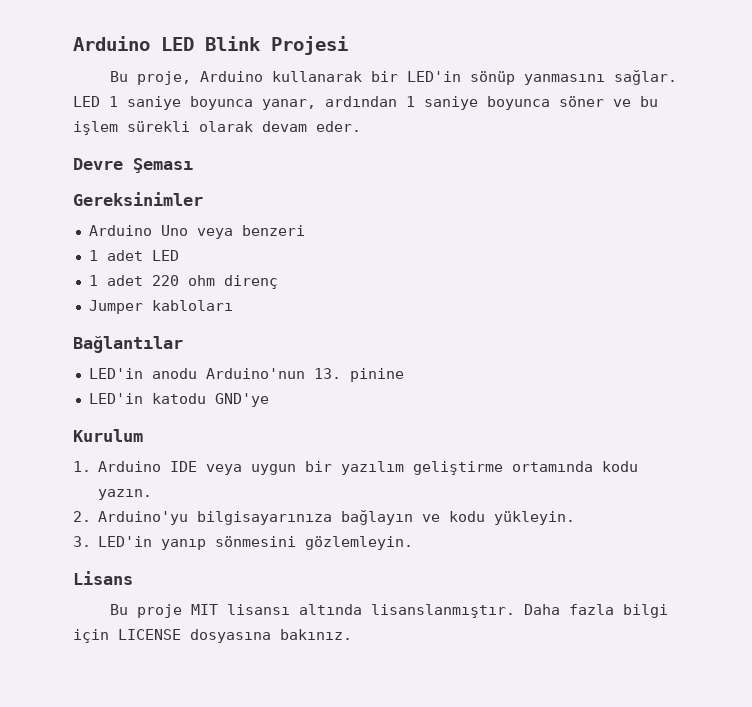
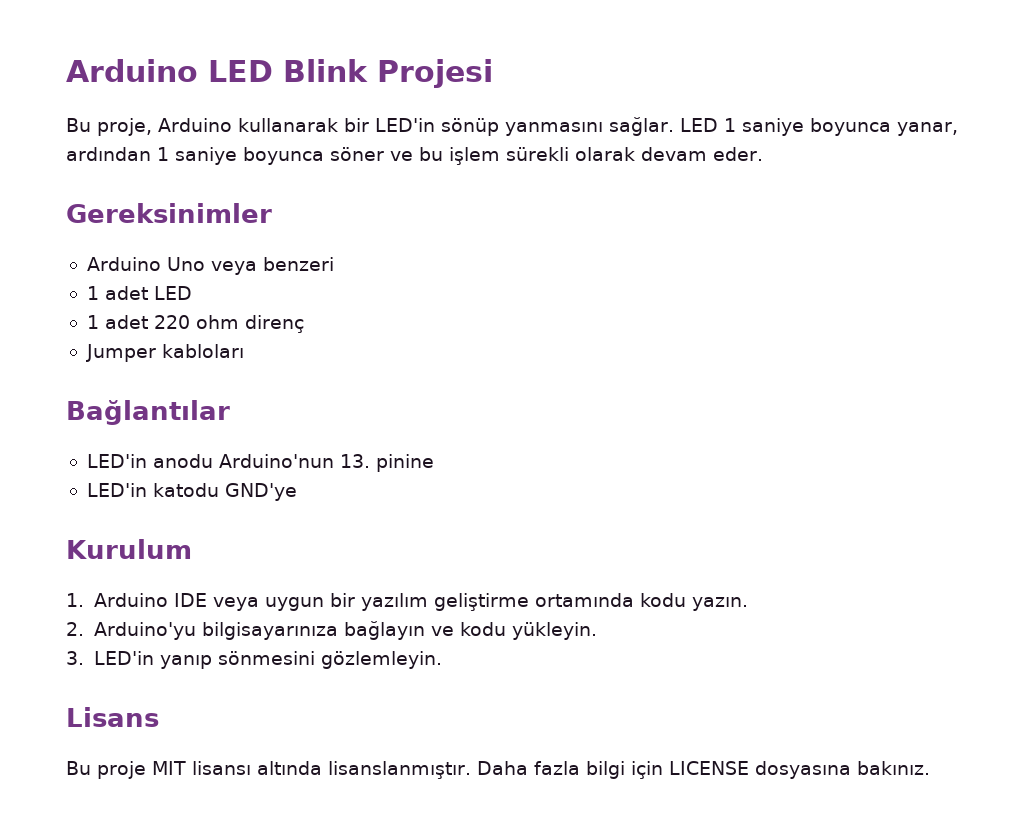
[73,158,193,173] // Devre Şeması -> (763, 154) none

